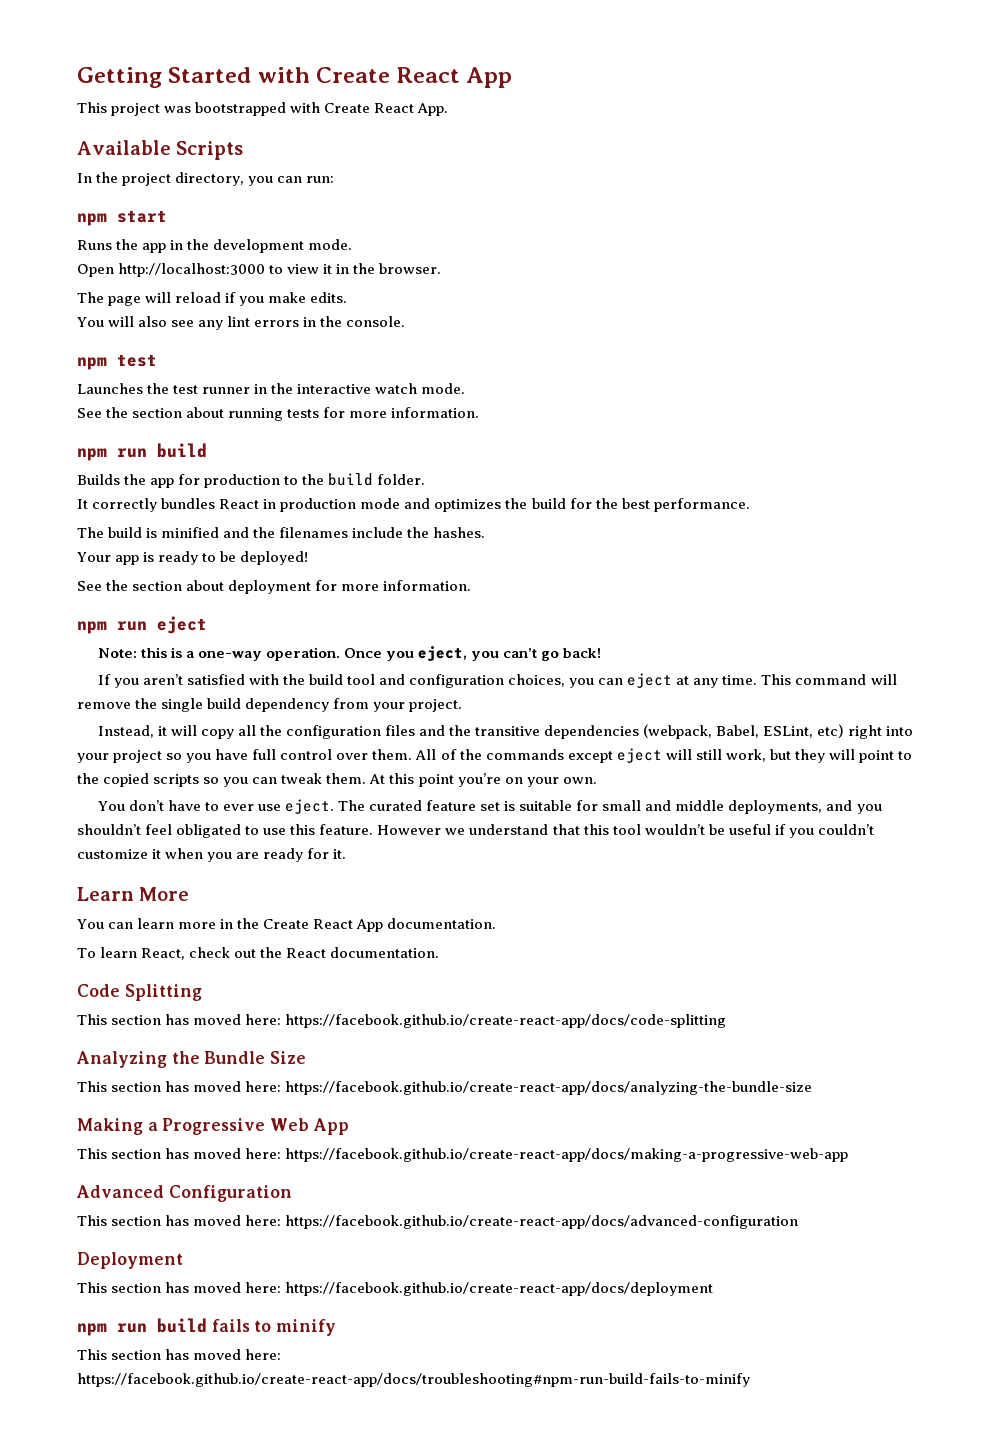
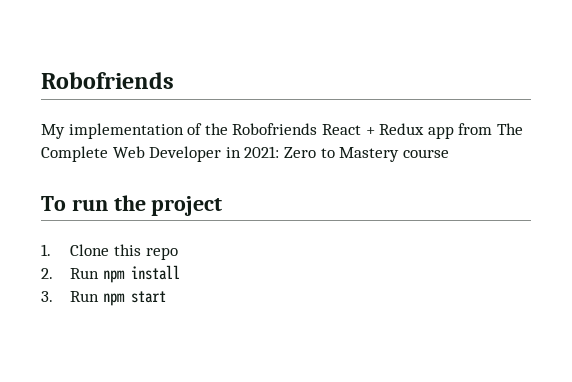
[77,67,512,88] [77,102,449,116] [77,140,244,160] [77,172,335,186] [77,210,167,226] [77,239,353,253] [77,263,442,277] [77,292,348,306] [77,316,406,330] [77,354,157,370] [77,383,466,394] [77,407,480,421] [77,443,207,461] [77,473,426,488] [77,498,750,512] [77,527,486,538] [77,551,309,565] [77,580,472,594] [77,616,207,634] [97,646,602,661] [97,673,897,688] [77,698,463,712] [97,724,914,739] [77,748,913,763] [77,773,597,787] [97,799,882,814] [77,824,874,838] [77,848,347,862] [77,887,190,901] [77,918,497,932] [77,947,440,960] [77,984,202,1001] [77,1014,727,1028] [76,1051,307,1068] [77,1081,813,1095] [77,1118,349,1135] [77,1148,849,1162] [76,1185,292,1202] [77,1215,799,1229] [77,1252,183,1269] [77,1282,714,1296] [77,1318,337,1336] [77,1349,282,1360] [77,1373,750,1387] Getting Started with Create React App // This project was bootstrapped with Create React App. // Available Scripts // In the project directory, you can run: // npm start // Runs the app in the development mode. // Open http://localhost:3000 to view it in the browser. // The page will reload if you make edits. // You will also see any lint errors in the console. // npm test // Launches the test runner in the interactive watch mode. // See the section about running tests for more information. // npm run build // Builds the app for production to the build folder. // It correctly bundles React in production mode and optimizes the build for the best performance. // The build is minified and the filenames include the hashes. // Your app is ready to be deployed! // See the section about deployment for more information. // npm run eject // Note: this is a one-way operation. Once you eject, you can’t go back! // If you aren’t satisfied with the build tool and configuration choices, you can eject at any time. This command will remove the single build dependency from your project. // Instead, it will copy all the configuration files and the transitive dependencies (webpack, Babel, ESLint, etc) right into your project so you have full control over them. All of the commands except eject will still work, but they will point to the copied scripts so you can tweak them. At this point you’re on your own. // You don’t have to ever use eject. The curated feature set is suitable for small and middle deployments, and you shouldn’t feel obligated to use this feature. However we understand that this tool wouldn’t be useful if you couldn’t customize it when you are ready for it. // Learn More // You can learn more in the Create React App documentation. // To learn React, check out the React documentation. // Code Splitting // This section has moved here: https://facebook.github.io/create-react-app/docs/code-splitting // Analyzing the Bundle Size // This section has moved here: https://facebook.github.io/create-react-app/docs/analyzing-the-bundle-size // Making a Progressive Web App // This section has moved here: https://facebook.github.io/create-react-app/docs/making-a-progressive-web-app // Advanced Configuration // This section has moved here: https://facebook.github.io/create-react-app/docs/advanced-configuration // Deployment // This section has moved here: https://facebook.github.io/create-react-app/docs/deployment // npm run build fails to minify // This section has moved here: https://facebook.github.io/create-react-app/docs/troubleshooting#npm-run-build-fails-to-minify -> [41,72,174,89] [41,123,523,139] [41,146,449,162] [41,195,223,216] [41,244,178,260] [41,265,180,283] [41,291,166,306] Robofriends // My implementation of the Robofriends React + Redux app from The Complete Web Developer in 2021: Zero to Mastery course // To run the project // 1. Clone this repo // 2. Run npm install // 3. Run npm start

